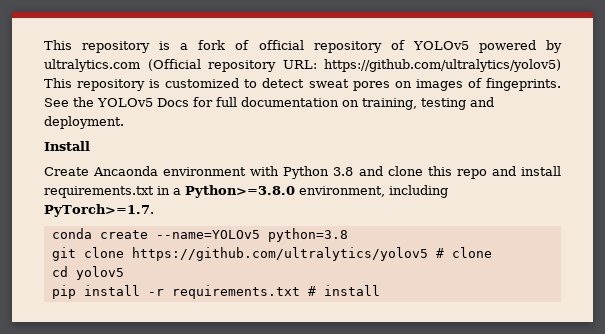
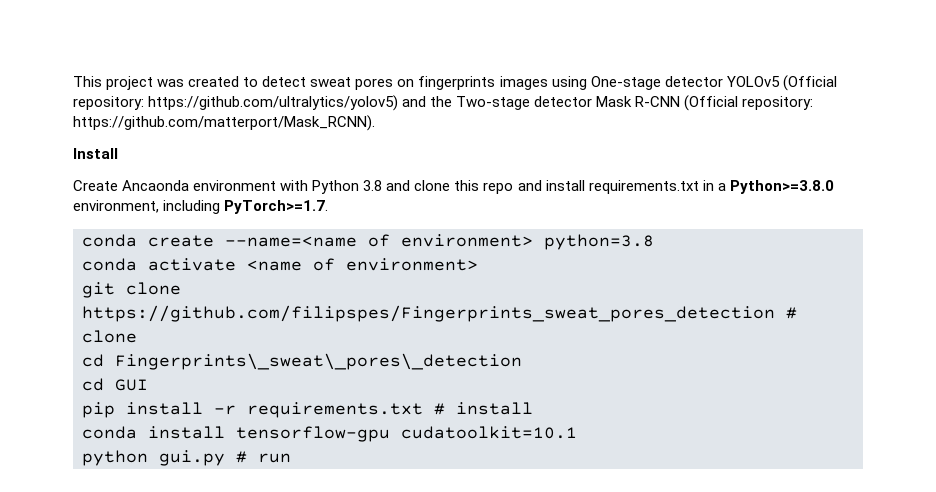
[44,40,562,53] [44,59,561,72] [44,78,240,91] This repository is a fork of official repository of YOLOv5 powered by ultralytics.com (Official repository URL: https://github.com/ultralytics/yolov5) This repository is customized -> [73,76,240,90] This project was created
[415,78,561,91] [44,97,494,110] [44,116,124,129] images of fingeprints. See the YOLOv5 Docs for full documentation on training, testing and deployment. -> [418,75,837,91] [73,95,814,111] [73,115,375,131] fingerprints images using One-stage detector YOLOv5 (Official repository: https://github.com/ultralytics/yolov5) and the Two-stage detector Mask R-CNN (Official repository: https://github.com/matterport/Mask_RCNN).
[155,228,348,242] --name=YOLOv5 python=3.8 -> [225,234,654,250] [82,258,478,271] --name=<name of environment> python=3.8 // conda activate <name of environment>
[131,247,428,261] https://github.com/ultralytics/yolov5 -> [82,305,775,322] https://github.com/filipspes/Fingerprints_sweat_pores_detection
[75,266,124,280] yolov5 -> [115,353,522,370] [82,378,148,391] Fingerprints\_sweat\_pores\_detection // cd GUI
(380, 290) none -> [82,426,577,442] [82,450,291,466] // conda install tensorflow-gpu cudatoolkit=10.1 // python gui.py # run

